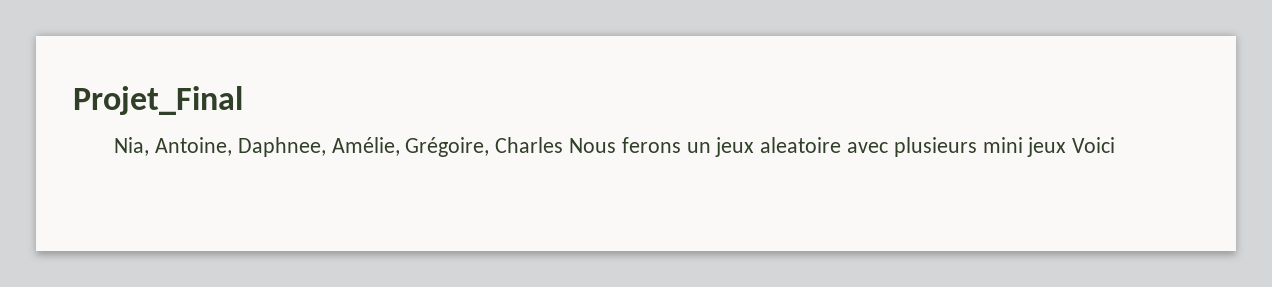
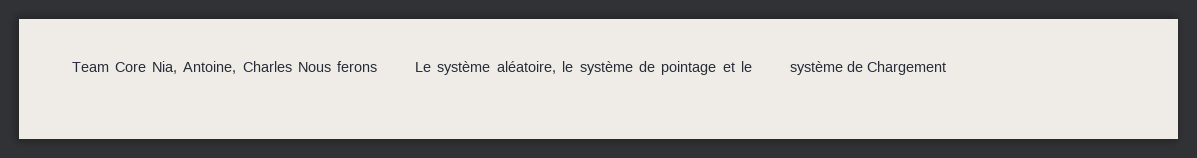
[73,86,243,115] [114,137,1116,157] Projet_Final // Nia, Antoine, Daphnee, Amélie, Grégoire, Charles Nous ferons un jeux aleatoire avec plusieurs mini jeux Voici -> [71,61,946,75] Team Core Nia, Antoine, Charles Nous ferons Le système aléatoire, le système de pointage et le système de Chargement

